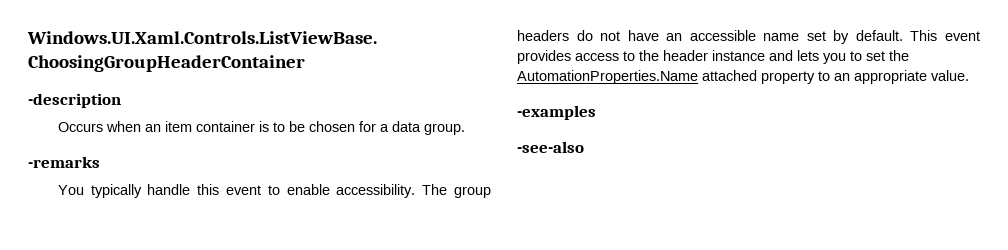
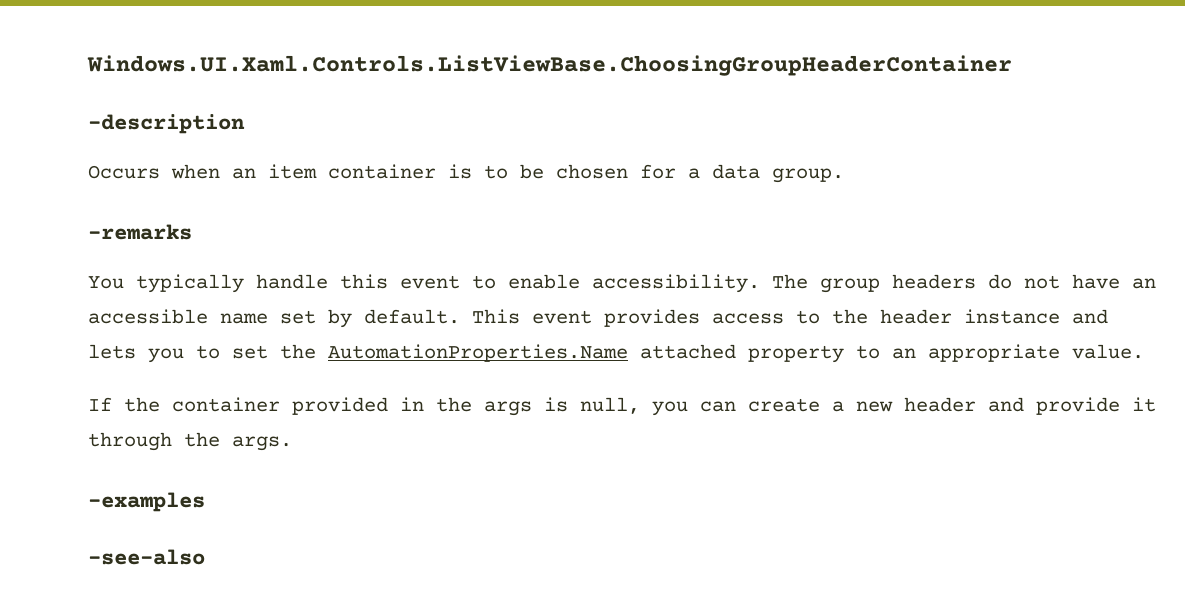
(969, 75) none -> [88,397,1156,416] [88,432,292,451] // If the container provided in the args is null, you can create a new header and provide it through the args.

